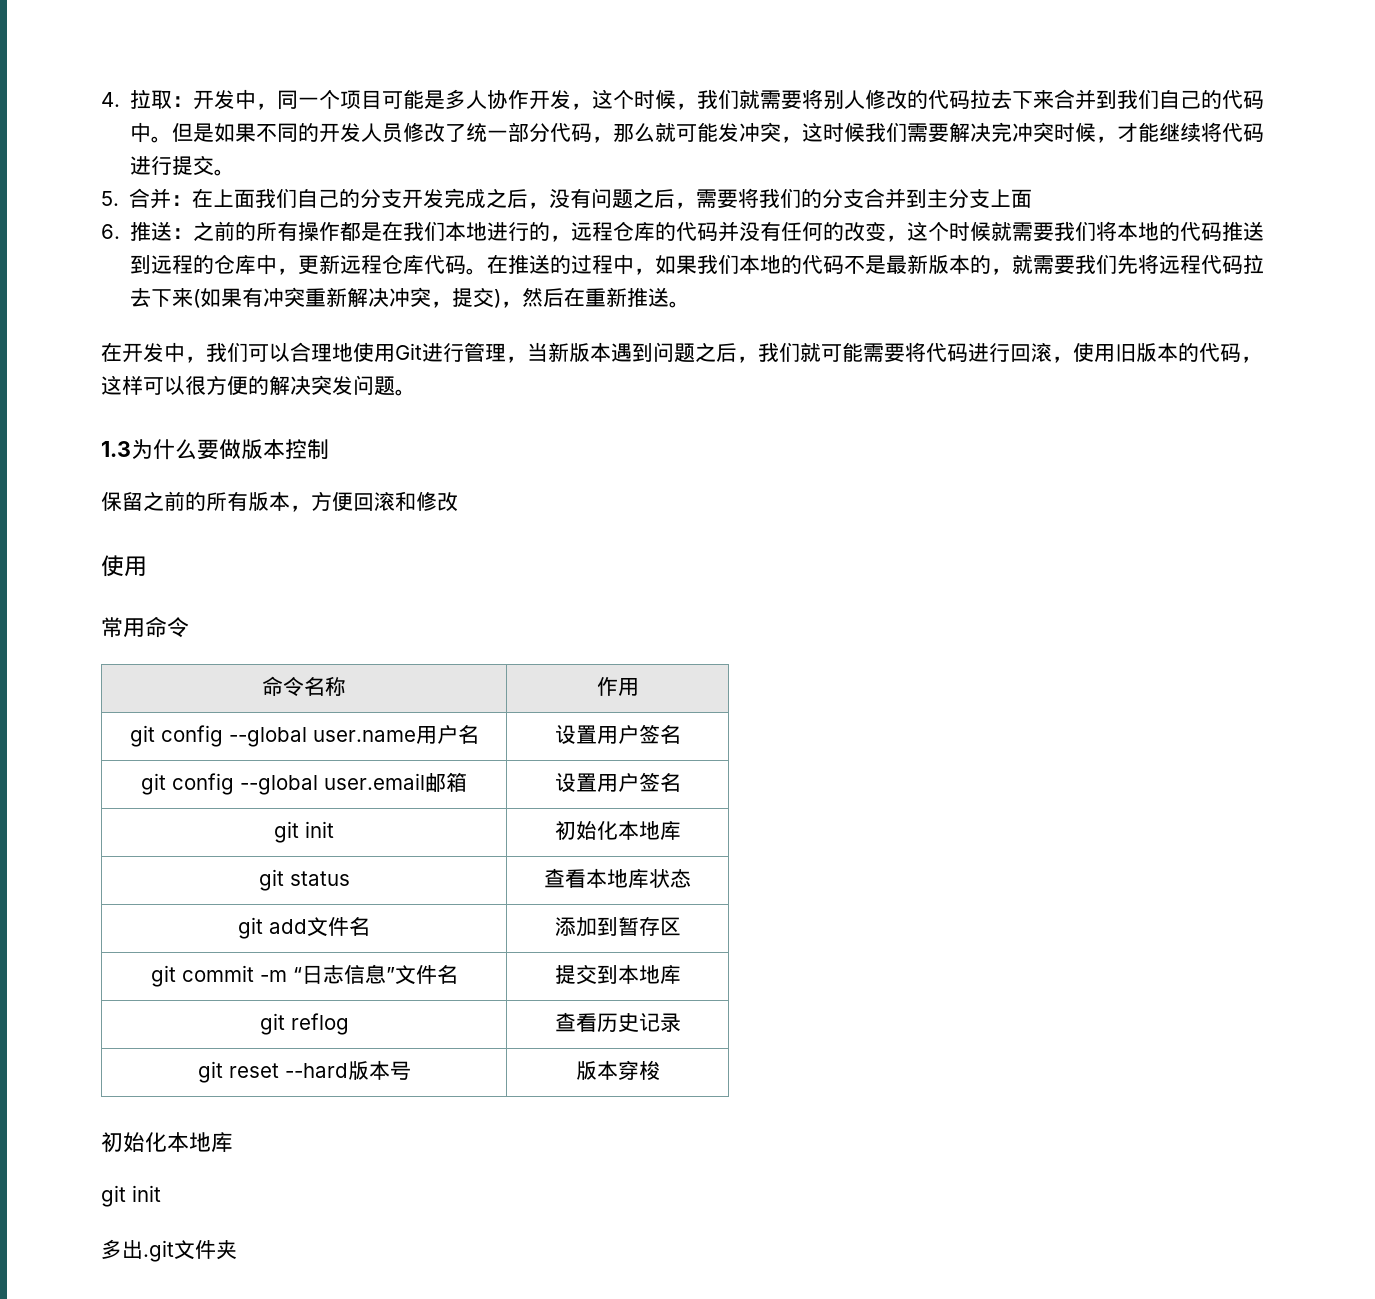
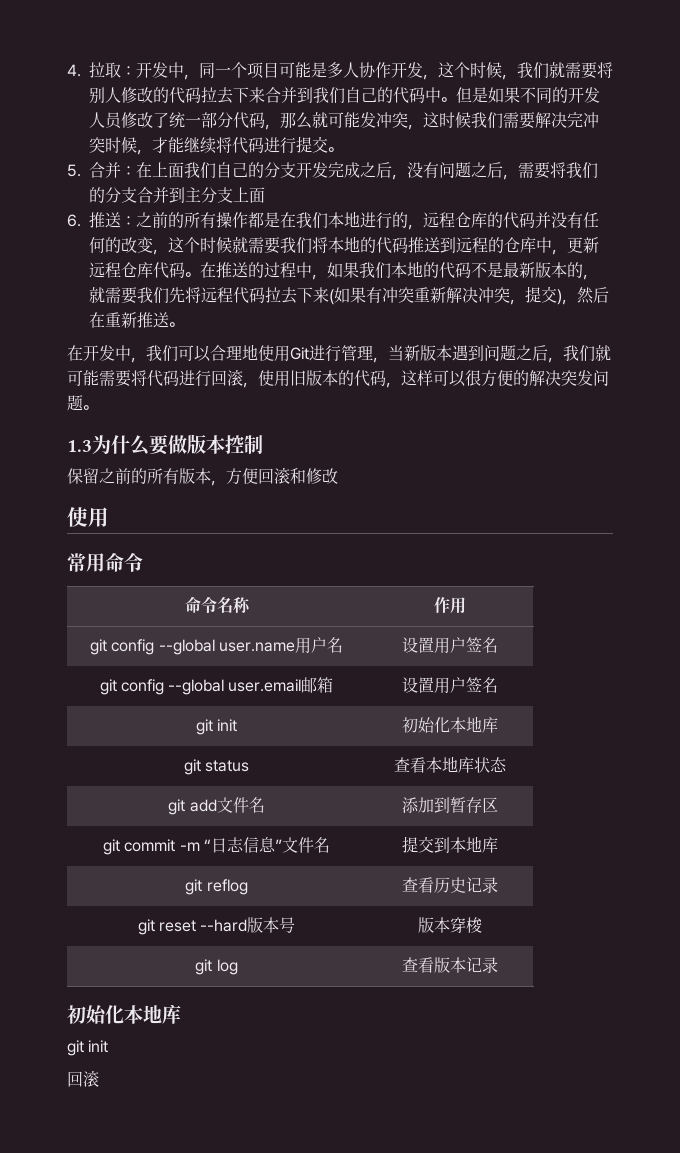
(660, 1070) none -> [195,959,238,975] [401,957,498,973] // git log | 查看版本记录
[101,1239,237,1262] 多出.git文件夹 -> [67,1070,99,1087] 回滚

